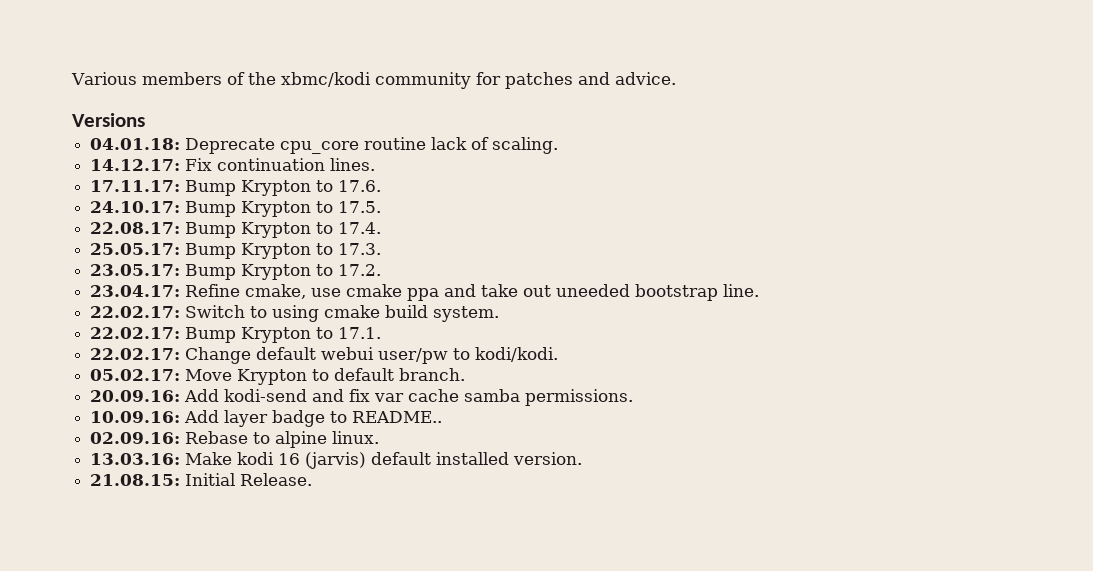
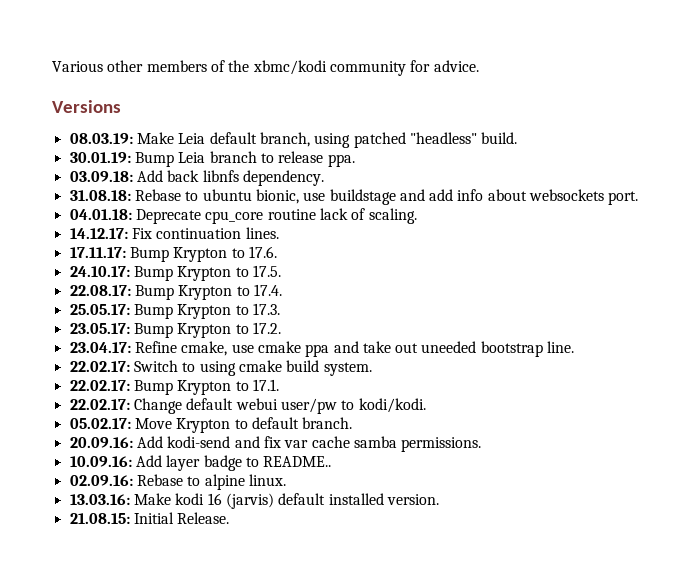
(137, 78) none -> [107,60,144,72] other
[504,72,610,89] patches and -> (431, 66) none
(145, 120) none -> [69,132,518,148] [69,151,355,167] [69,170,324,186] [69,189,639,205] // 08.03.19: Make Leia default branch, using patched "headless" build. // 30.01.19: Bump Leia branch to release ppa. // 03.09.18: Add back libnfs dependency. // 31.08.18: Rebase to ubuntu bionic, use buildstage and add info about websockets port.

